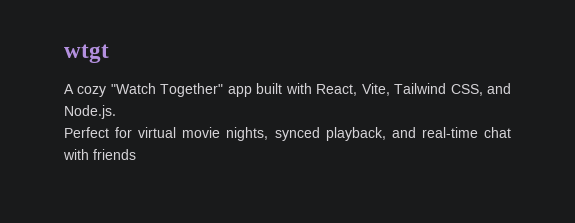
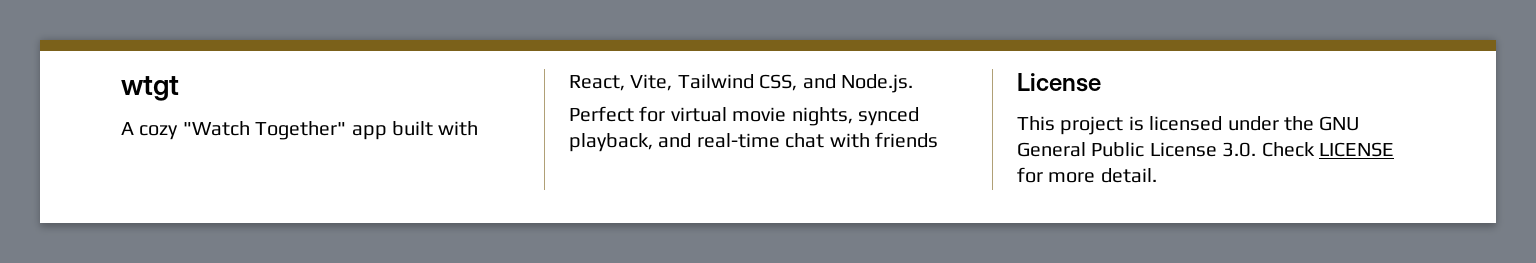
(136, 154) none -> [1017,73,1101,92] [1017,116,1361,135] [1017,142,1394,157] [1017,167,1157,183] // License // This project is licensed under the GNU General Public License 3.0. Check LICENSE for more detail.

